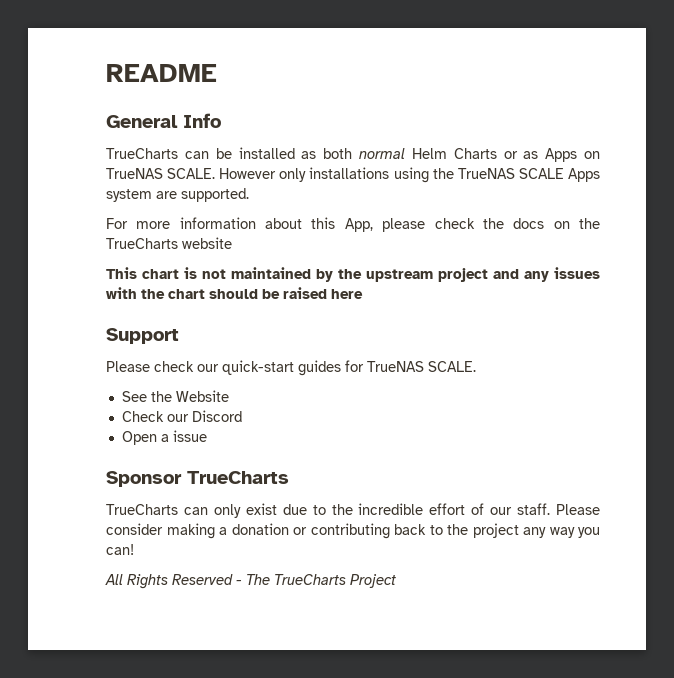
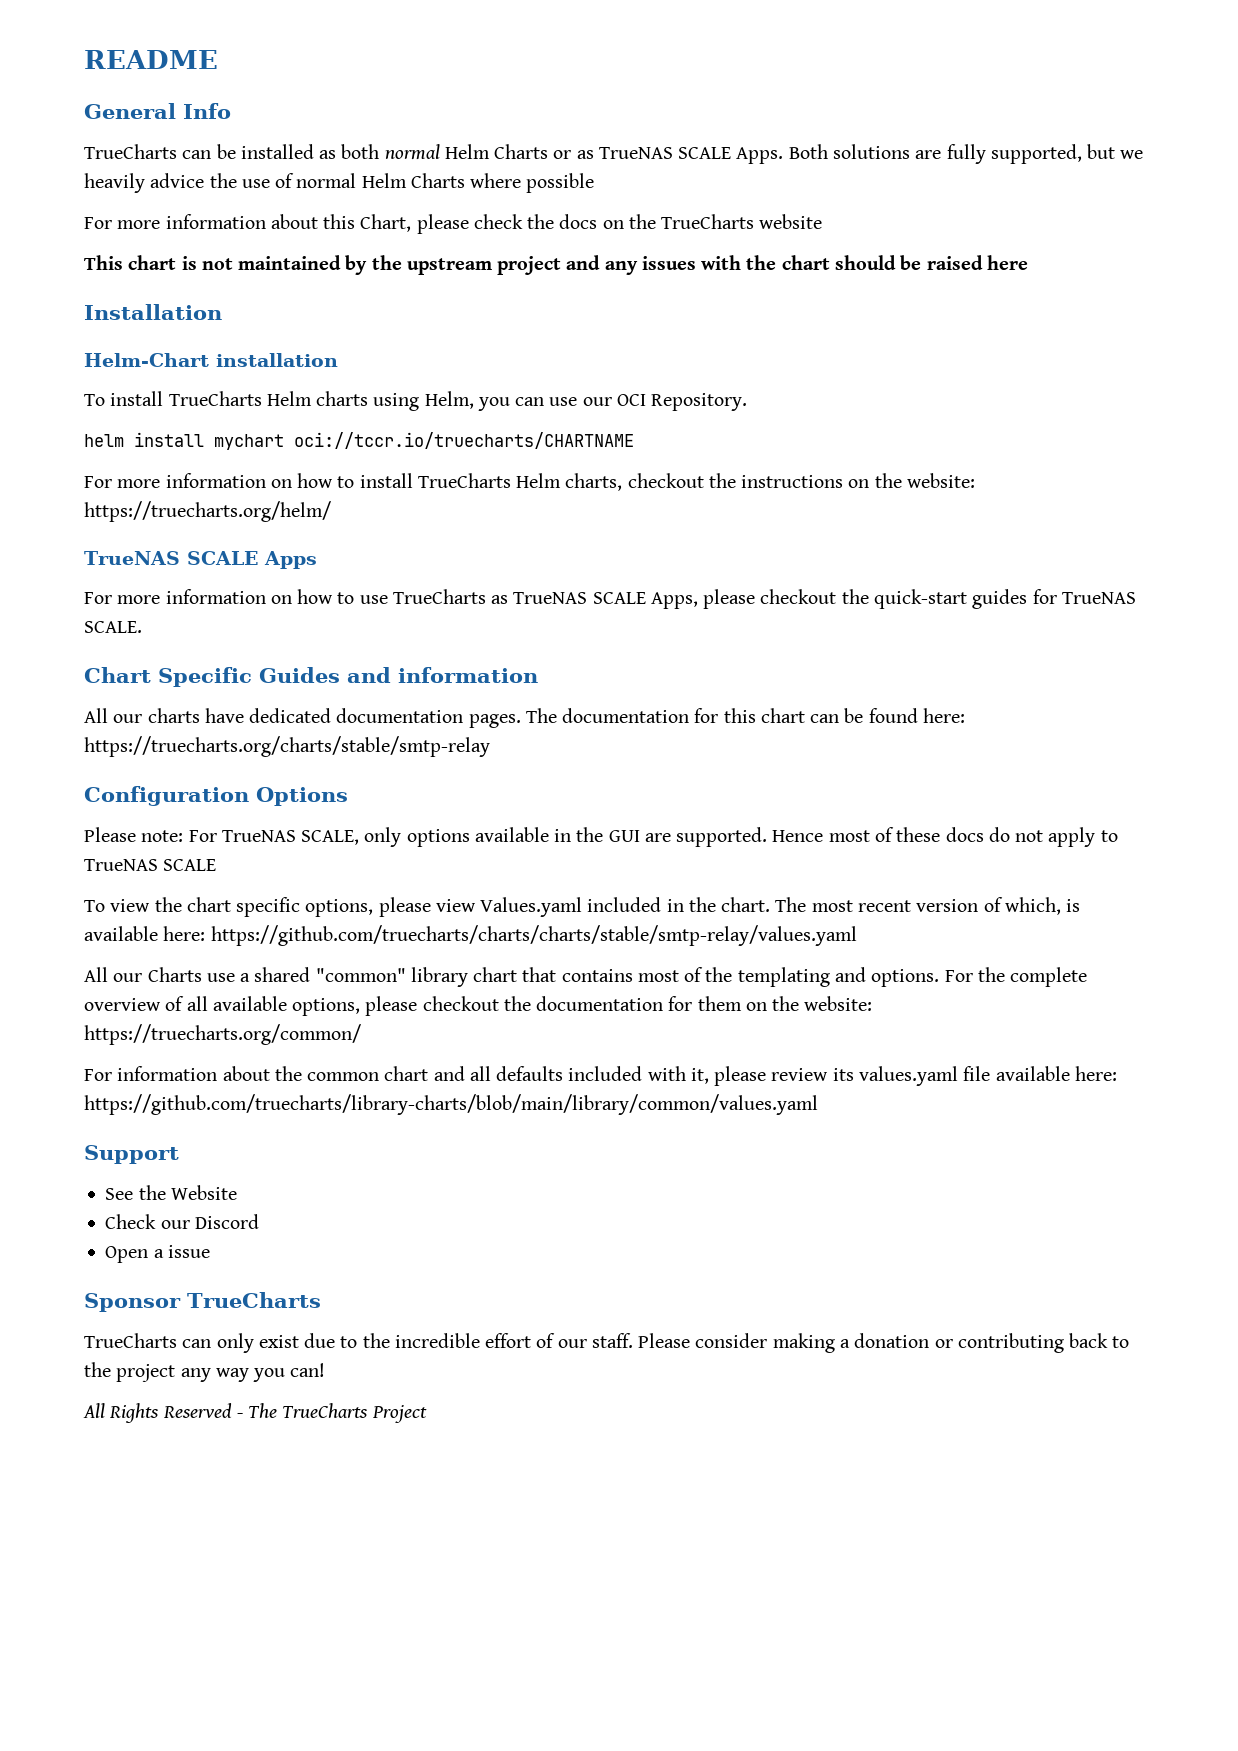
[545,148,600,162] [106,167,600,183] [106,188,249,202] Apps on TrueNAS SCALE. However only installations using the TrueNAS SCALE Apps system are supported. -> [598,144,1144,164] [84,173,595,193] TrueNAS SCALE Apps. Both solutions are fully supported, but we heavily advice the use of normal Helm Charts where possible
[344,218,373,232] App, -> [360,214,412,232] Chart,
[106,328,179,344] [106,361,219,372] Support // Please check our -> [84,304,222,320] [84,353,338,367] [84,391,748,411] [84,432,634,450] [84,473,975,491] [84,501,331,522] [84,551,317,569] [84,589,869,609] Installation // Helm-Chart installation // To install TrueCharts Helm charts using Helm, you can use our OCI Repository. // helm install mychart oci://tccr.io/truecharts/CHARTNAME // For more information on how to install TrueCharts Helm charts, checkout the instructions on the website: https://truecharts.org/helm/ // TrueNAS SCALE Apps // For more information on how to use TrueCharts as TrueNAS SCALE Apps, please checkout the
(476, 366) none -> [84,667,538,687] [84,708,965,728] [84,736,490,757] [84,786,348,806] [84,827,1118,847] [84,859,217,871] [84,897,1081,917] [84,925,857,946] [84,967,1088,987] [84,996,873,1016] [84,1024,361,1045] [84,1066,1117,1086] [84,1094,818,1115] [84,1145,179,1164] // Chart Specific Guides and information // All our charts have dedicated documentation pages. The documentation for this chart can be found here: https://truecharts.org/charts/stable/smtp-relay // Configuration Options // Please note: For TrueNAS SCALE, only options available in the GUI are supported. Hence most of these docs do not apply to TrueNAS SCALE // To view the chart specific options, please view Values.yaml included in the chart. The most recent version of which, is available here: https://github.com/truecharts/charts/charts/stable/smtp-relay/values.yaml // All our Charts use a shared "common" library chart that contains most of the templating and options. For the complete overview of all available options, please checkout the documentation for them on the website: https://truecharts.org/common/ // For information about the common chart and all defaults included with it, please review its values.yaml file available here: https://github.com/truecharts/library-charts/blob/main/library/common/values.yaml // Support

